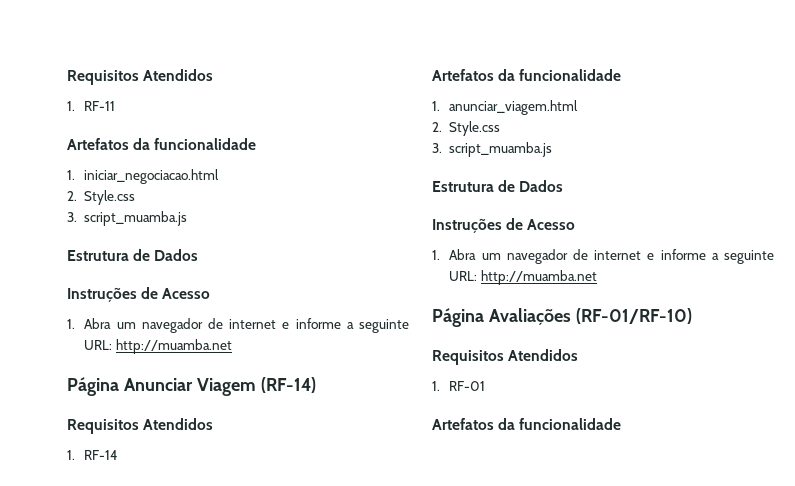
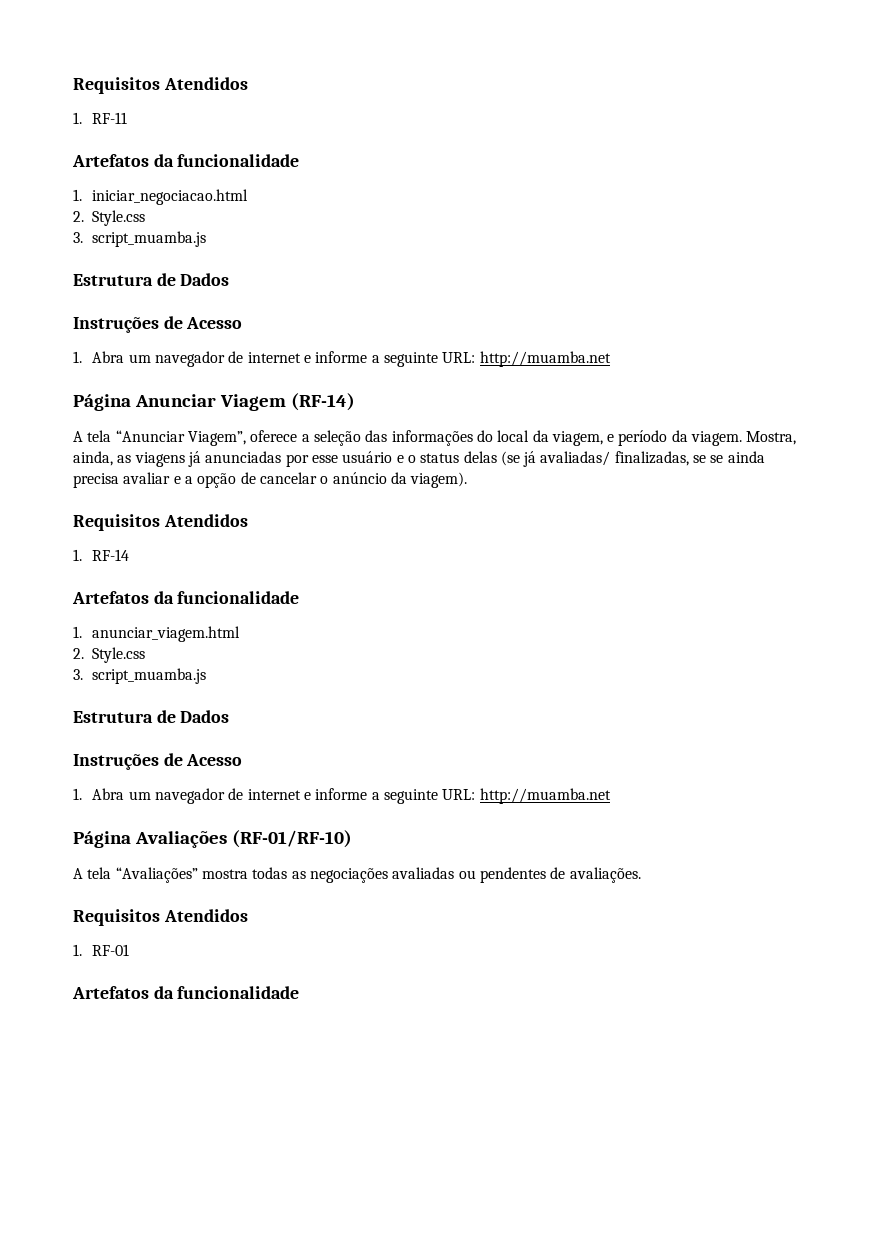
(316, 385) none -> [73,430,797,446] [73,451,765,467] [73,472,468,488] // A tela “Anunciar Viagem”, oferece a seleção das informações do local da viagem, e período da viagem. Mostra, ainda, as viagens já anunciadas por esse usuário e o status delas (se já avaliadas/ finalizadas, se se ainda precisa avaliar e a opção de cancelar o anúncio da viagem).
(692, 316) none -> [73,867,641,883] // A tela “Avaliações” mostra todas as negociações avaliadas ou pendentes de avaliações.

